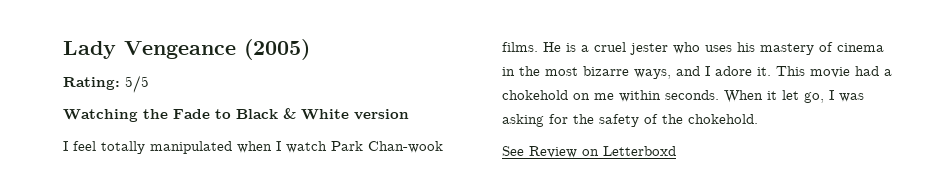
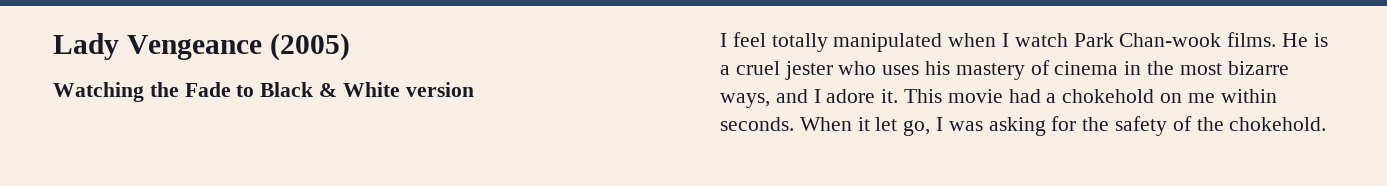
[63,75,149,93] // Rating: 5/5 -> (350, 47) none
[502,146,676,158] // See Review on Letterboxd -> (1327, 124) none

